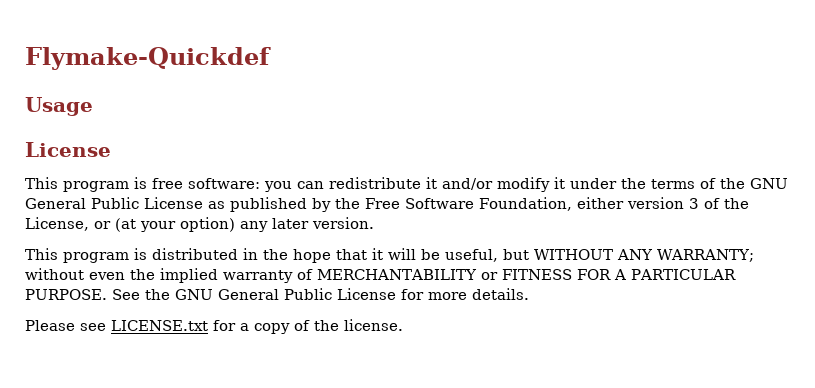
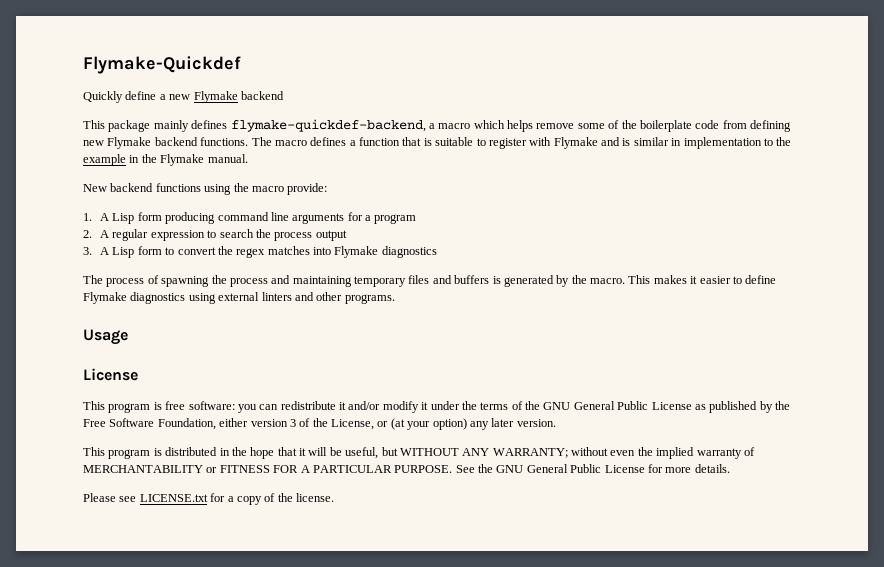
(271, 58) none -> [83,91,284,103] [83,119,791,132] [83,137,792,149] [83,154,248,166] [83,183,328,195] [83,212,417,224] [83,229,347,241] [83,246,437,258] [83,275,777,287] [83,292,395,304] // Quickly define a new Flymake backend // This package mainly defines flymake-quickdef-backend, a macro which helps remove some of the boilerplate code from defining new Flymake backend functions. The macro defines a function that is suitable to register with Flymake and is similar in implementation to the example in the Flymake manual. // New backend functions using the macro provide: // 1. A Lisp form producing command line arguments for a program // 2. A regular expression to search the process output // 3. A Lisp form to convert the regex matches into Flymake diagnostics // The process of spawning the process and maintaining temporary files and buffers is generated by the macro. This makes it easier to define Flymake diagnostics using external linters and other programs.

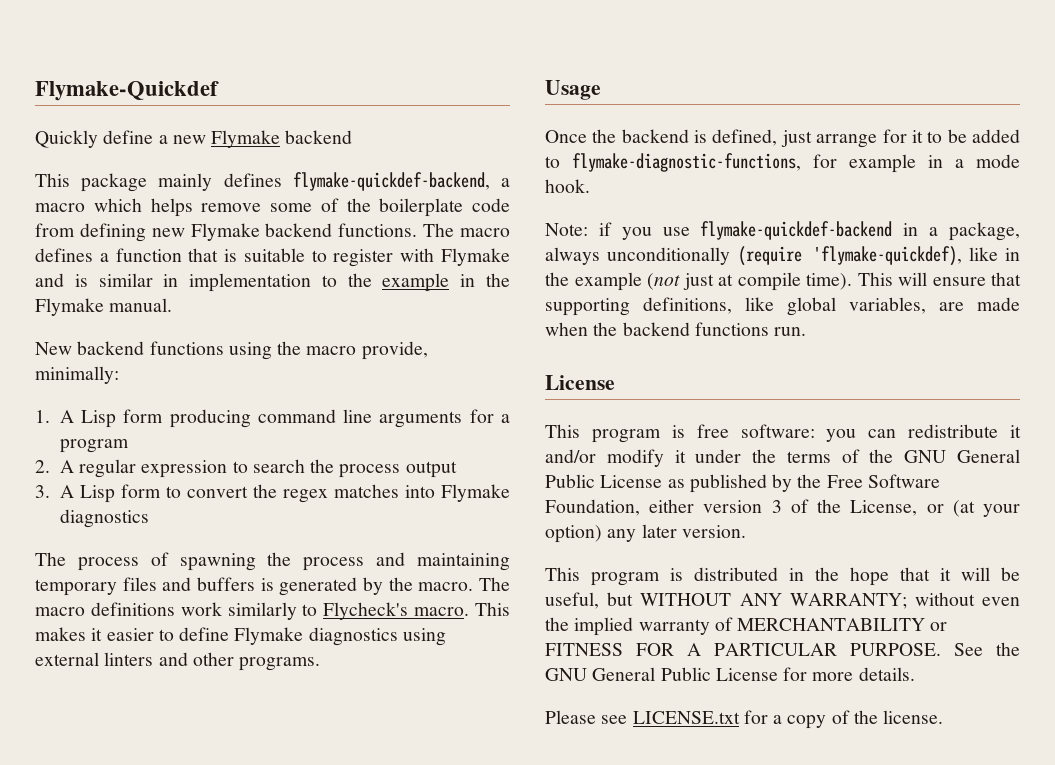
[287,183,328,195] provide: -> [361,341,428,360] [35,366,119,384] provide, minimally:
(625, 281) none -> [479,577,511,591] [35,602,470,620] The macro definitions work similarly to Flycheck's macro.
(128, 337) none -> [545,129,1021,148] [545,153,1020,173] [545,179,590,193] [545,221,1020,241] [545,246,1020,266] [545,272,1021,291] [545,297,1020,316] [545,322,807,336] // Once the backend is defined, just arrange for it to be added to flymake-diagnostic-functions, for example in a mode hook. // Note: if you use flymake-quickdef-backend in a package, always unconditionally (require 'flymake-quickdef), like in the example (not just at compile time). This will ensure that supporting definitions, like global variables, are made when the backend functions run.

